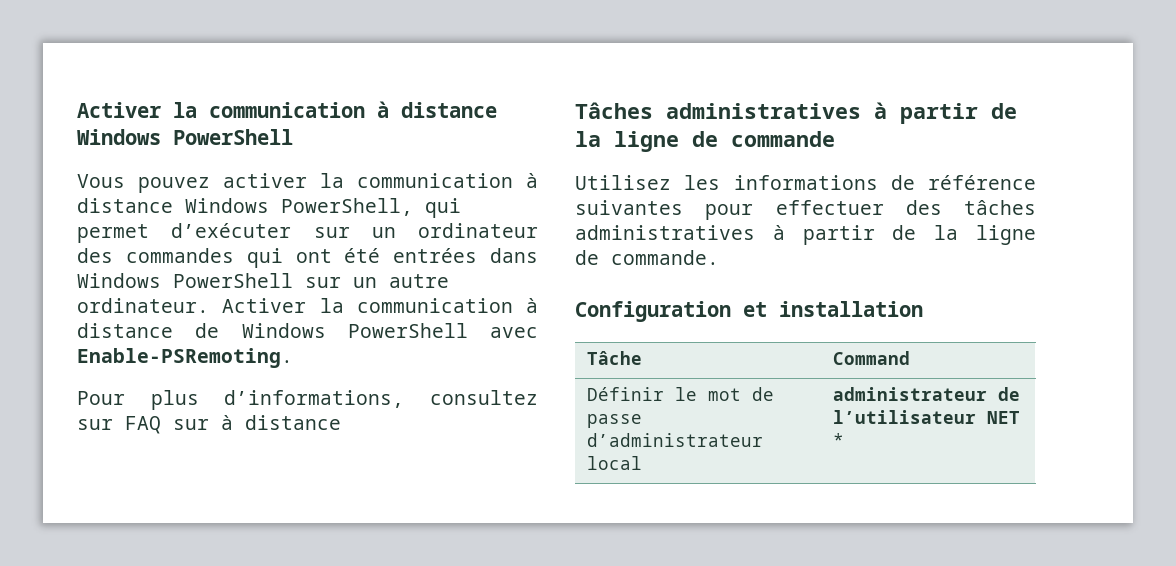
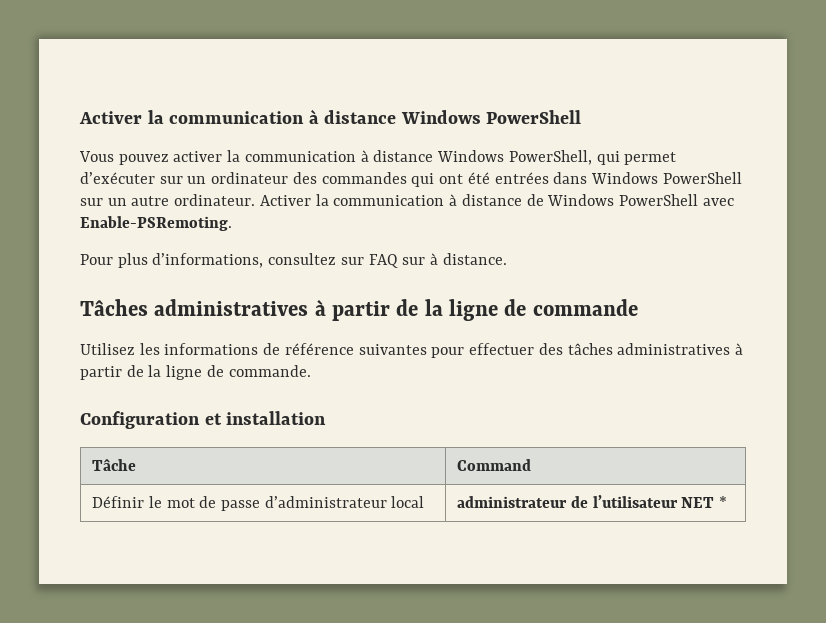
[245,415,341,430] distance -> [442,253,507,265] distance.

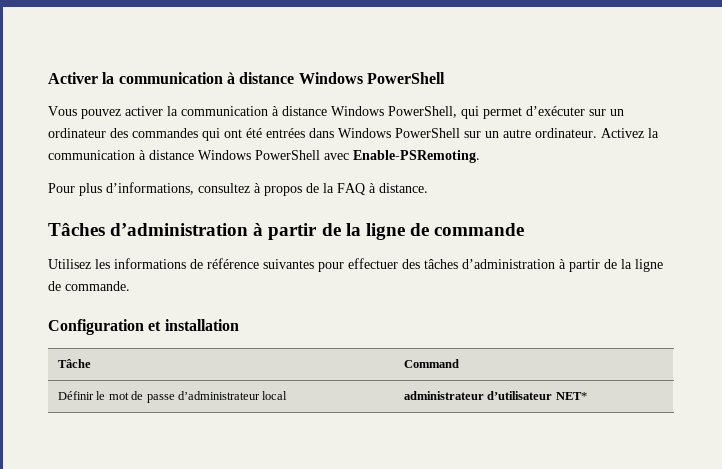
[259,194,544,206] Activer la communication à distance de -> [601,128,659,138] [48,150,194,160] Activez la communication à distance
[340,254,426,268] sur FAQ sur -> [254,183,365,196] à propos de la FAQ
[154,299,309,316] administratives -> [110,223,249,236] d’administration
[617,343,731,355] administratives -> [462,259,555,269] d’administration
[570,495,727,508] de l’utilisateur NET * -> [487,391,587,400] d’utilisateur NET*

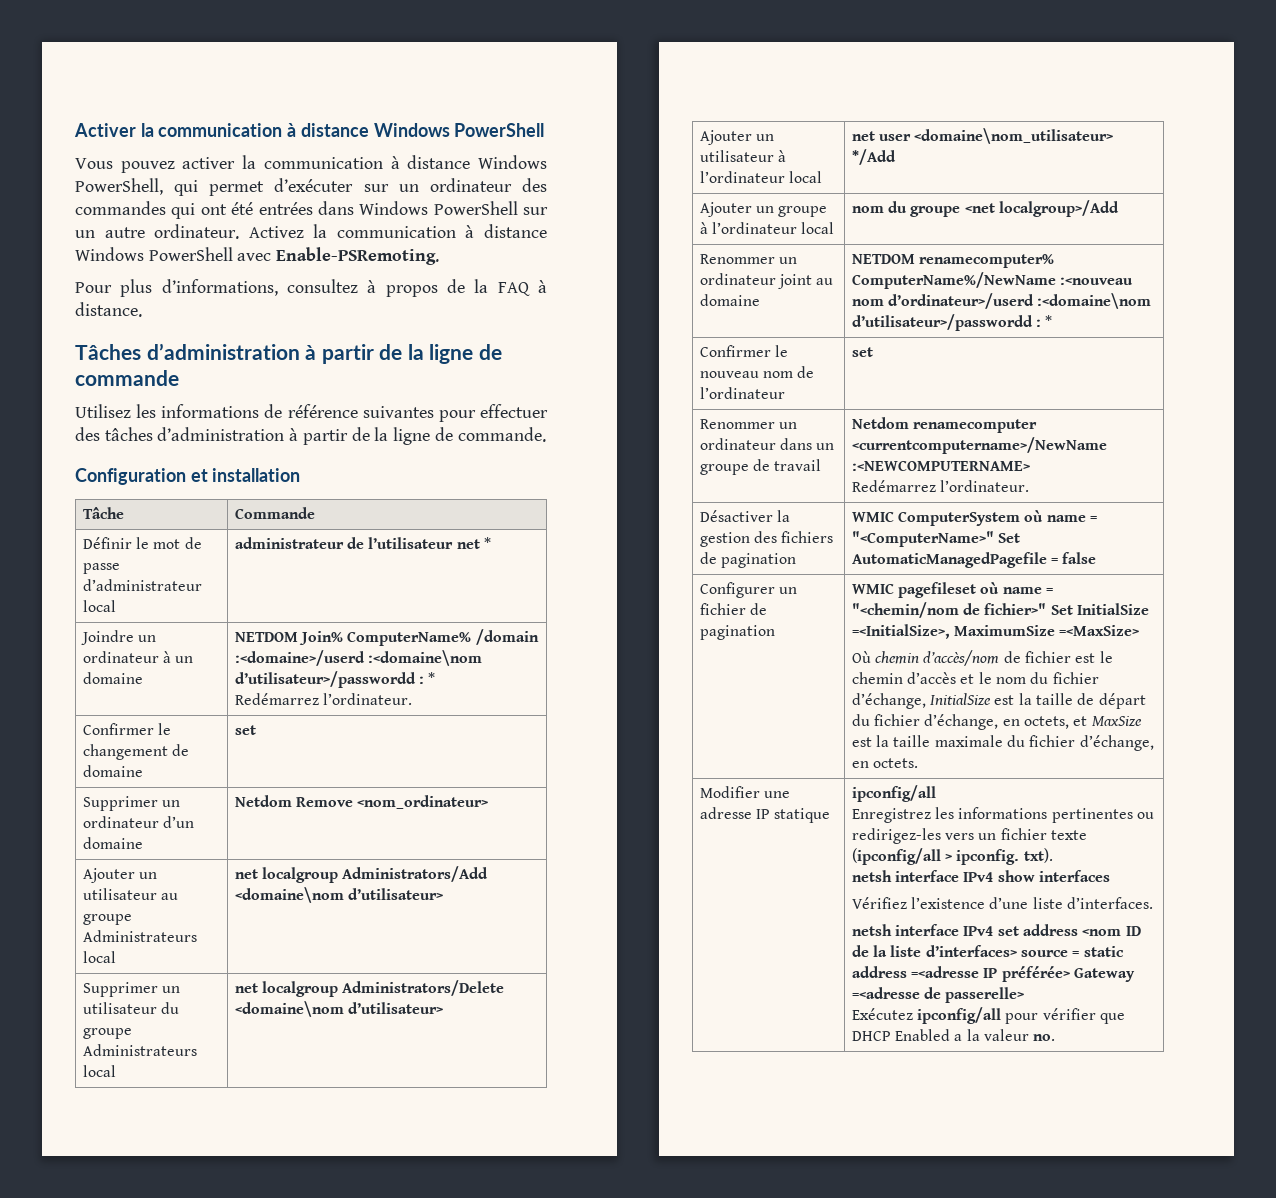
[403,359,459,368] Command -> [234,507,315,519] Commande
[487,391,587,400] d’utilisateur NET* -> [346,537,491,549] [80,630,156,645] [82,651,194,663] [82,672,143,684] [234,629,539,646] [234,650,482,666] [234,671,436,688] [234,693,412,705] [82,723,171,735] [82,744,189,760] [82,765,143,777] [234,725,256,735] [82,796,180,811] [82,816,194,828] [82,837,143,849] [234,795,489,809] [82,868,157,883] [82,888,178,900] [82,914,132,925] [82,930,197,942] [82,951,116,963] [234,866,489,883] [234,887,443,903] [82,982,180,997] [82,1002,179,1014] [82,1028,132,1039] [82,1044,197,1056] [82,1065,116,1077] [234,980,505,997] [234,1001,443,1017] [699,130,774,145] [699,150,786,162] [699,171,822,183] [851,128,1114,144] [851,149,896,165] [699,202,828,217] [699,222,835,234] [851,200,1119,217] [699,254,797,264] [699,273,834,289] [699,294,760,306] [851,254,1054,268] [851,272,1133,289] [851,293,1152,309] [851,314,1053,331] [699,345,788,357] [699,366,815,378] [699,387,785,399] [851,347,873,357] [699,419,797,429] [699,438,835,450] [699,459,822,475] [851,417,1037,433] [851,437,1107,454] [851,460,1030,471] [851,480,1029,492] [699,510,790,522] [699,531,834,547] [699,552,796,568] [851,510,1097,526] [851,531,1020,547] [851,552,1097,568] [699,582,797,598] [699,603,767,615] [699,625,775,640] [851,582,1053,598] [851,602,1149,618] [851,624,1140,639] [851,650,1113,666] [851,672,1099,684] [851,693,1146,709] [851,714,1142,730] [851,735,1154,751] [851,758,918,768] [699,786,790,798] [699,807,831,823] [851,785,936,802] [851,807,1154,823] [851,828,1087,844] [851,848,1053,865] [851,870,1110,882] [851,897,1153,909] [851,924,1141,936] [851,945,1124,957] [851,966,1135,982] [851,987,1025,1003] [851,1007,1125,1024] [851,1029,1056,1041] de l’utilisateur net * // Joindre un ordinateur à un domaine | NETDOM Join% ComputerName% /domain :<domaine>/userd :<domaine\nom d’utilisateur>/passwordd : * // Redémarrez l’ordinateur. // Confirmer le changement de domaine | set // Supprimer un ordinateur d’un domaine | Netdom Remove <nom_ordinateur> // Ajouter un utilisateur au groupe Administrateurs local | net localgroup Administrators/Add <domaine\nom d’utilisateur> // Supprimer un utilisateur du groupe Administrateurs local | net localgroup Administrators/Delete <domaine\nom d’utilisateur> // Ajouter un utilisateur à l’ordinateur local | net user <domaine\nom_utilisateur> */Add // Ajouter un groupe à l’ordinateur local | nom du groupe <net localgroup>/Add // Renommer un ordinateur joint au domaine | NETDOM renamecomputer% ComputerName%/NewName :<nouveau nom d’ordinateur>/userd :<domaine\nom d’utilisateur>/passwordd : * // Confirmer le nouveau nom de l’ordinateur | set // Renommer un ordinateur dans un groupe de travail | Netdom renamecomputer <currentcomputername>/NewName :<NEWCOMPUTERNAME> // Redémarrez l’ordinateur. // Désactiver la gestion des fichiers de pagination | WMIC ComputerSystem où name = "<ComputerName>" Set AutomaticManagedPagefile = false // Configurer un fichier de pagination | WMIC pagefileset où name = "<chemin/nom de fichier>" Set InitialSize =<InitialSize>, MaximumSize =<MaxSize> // Où chemin d’accès/nom de fichier est le chemin d’accès et le nom du fichier d’échange, InitialSize est la taille de départ du fichier d’échange, en octets, et MaxSize est la taille maximale du fichier d’échange, en octets. // Modifier une adresse IP statique | ipconfig/all // Enregistrez les informations pertinentes ou redirigez-les vers un fichier texte (ipconfig/all > ipconfig. txt). // netsh interface IPv4 show interfaces // Vérifiez l’existence d’une liste d’interfaces. // netsh interface IPv4 set address <nom ID de la liste d’interfaces> source = static address =<adresse IP préférée> Gateway =<adresse de passerelle> // Exécutez ipconfig/all pour vérifier que DHCP Enabled a la valeur no.

